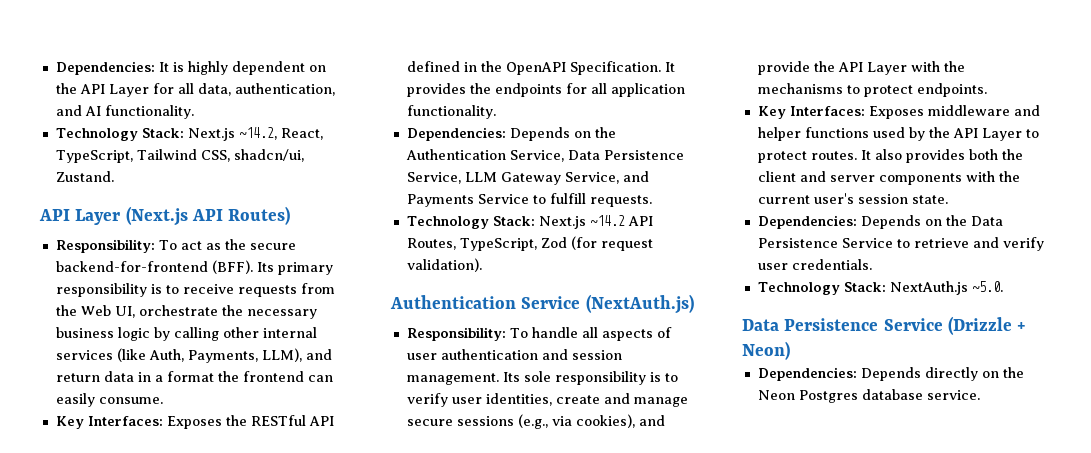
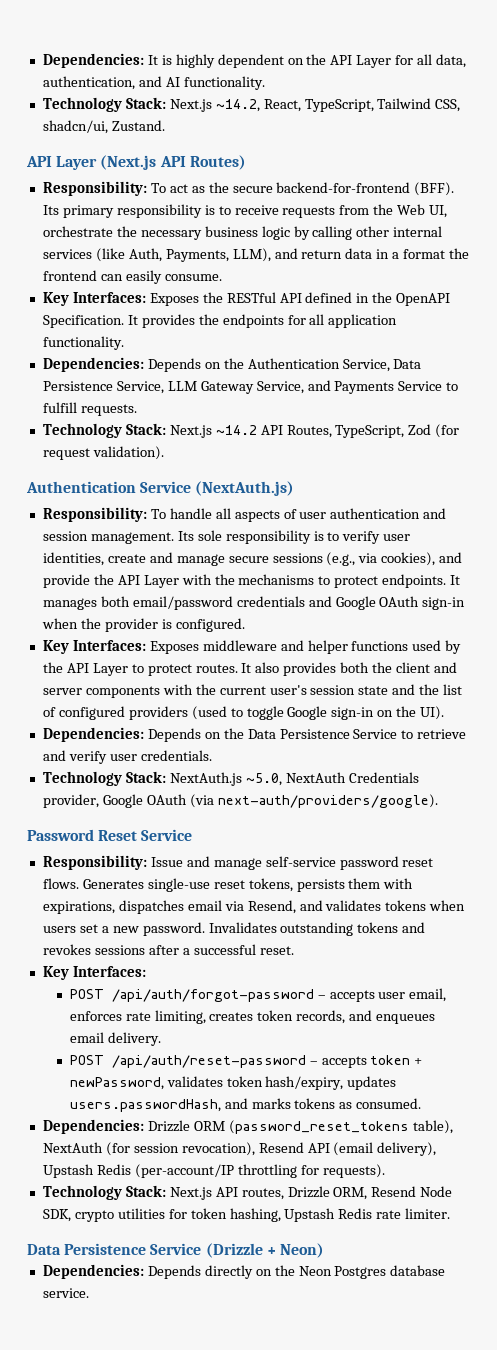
(987, 90) none -> [450,575,461,585] [42,596,466,610] [41,618,245,632] It manages both email/password credentials and Google OAuth sign-in when the provider is configured.
[911,195,948,204] state. -> [358,684,463,695] [42,706,445,720] state and the list of configured providers (used to toggle Google sign-in on the UI).
[971,281,1003,292] ~5.0. -> [245,772,419,786] [42,794,438,808] [27,829,193,841] [42,855,434,870] [42,878,414,892] [42,900,466,914] [42,922,426,936] [42,944,294,955] [42,966,146,980] [69,988,447,1002] [69,1010,436,1024] [69,1032,161,1046] [69,1055,423,1068] [69,1076,397,1090] [69,1098,422,1112] [42,1119,453,1134] [42,1142,437,1156] [42,1164,385,1178] [42,1185,453,1200] [42,1208,451,1222] ~5.0, NextAuth Credentials provider, Google OAuth (via next-auth/providers/google). // Password Reset Service // Responsibility: Issue and manage self-service password reset flows. Generates single-use reset tokens, persists them with expirations, dispatches email via Resend, and validates tokens when users set a new password. Invalidates outstanding tokens and revokes sessions after a successful reset. // Key Interfaces: // POST /api/auth/forgot-password – accepts user email, enforces rate limiting, creates token records, and enqueues email delivery. // POST /api/auth/reset-password – accepts token + newPassword, validates token hash/expiry, updates users.passwordHash, and marks tokens as consumed. // Dependencies: Drizzle ORM (password_reset_tokens table), NextAuth (for session revocation), Resend API (email delivery), Upstash Redis (per-account/IP throttling for requests). // Technology Stack: Next.js API routes, Drizzle ORM, Resend Node SDK, crypto utilities for token hashing, Upstash Redis rate limiter.

